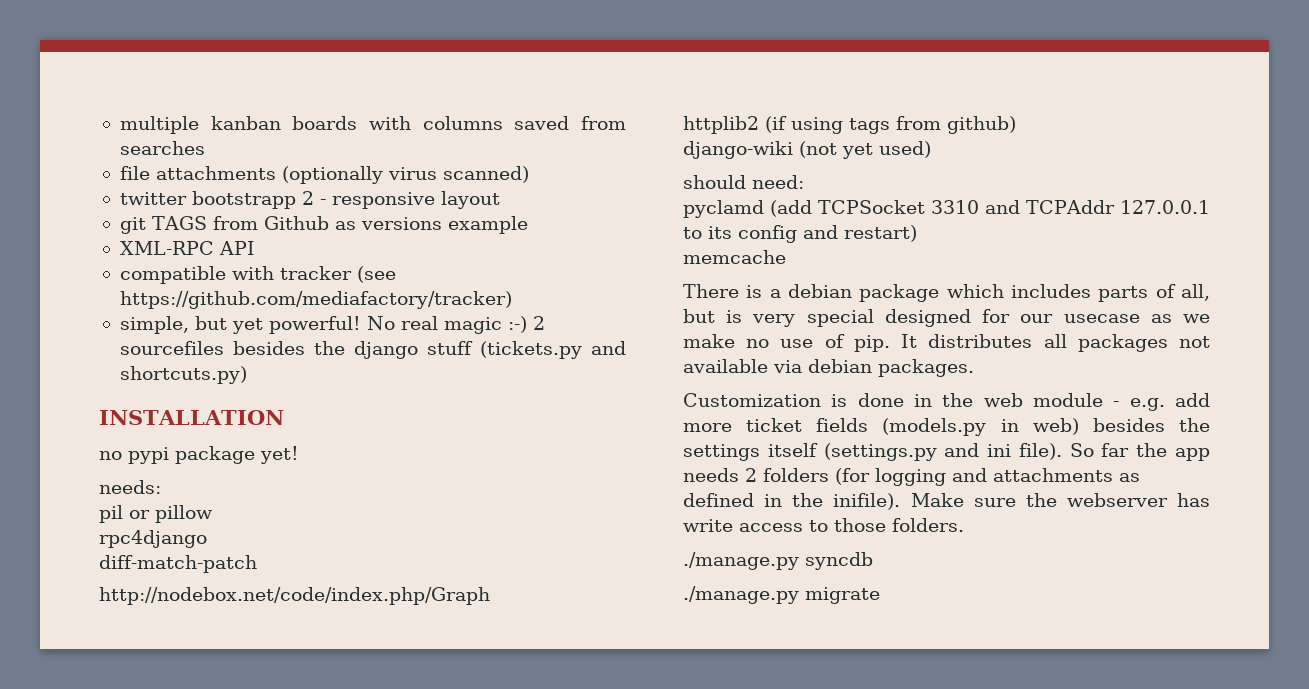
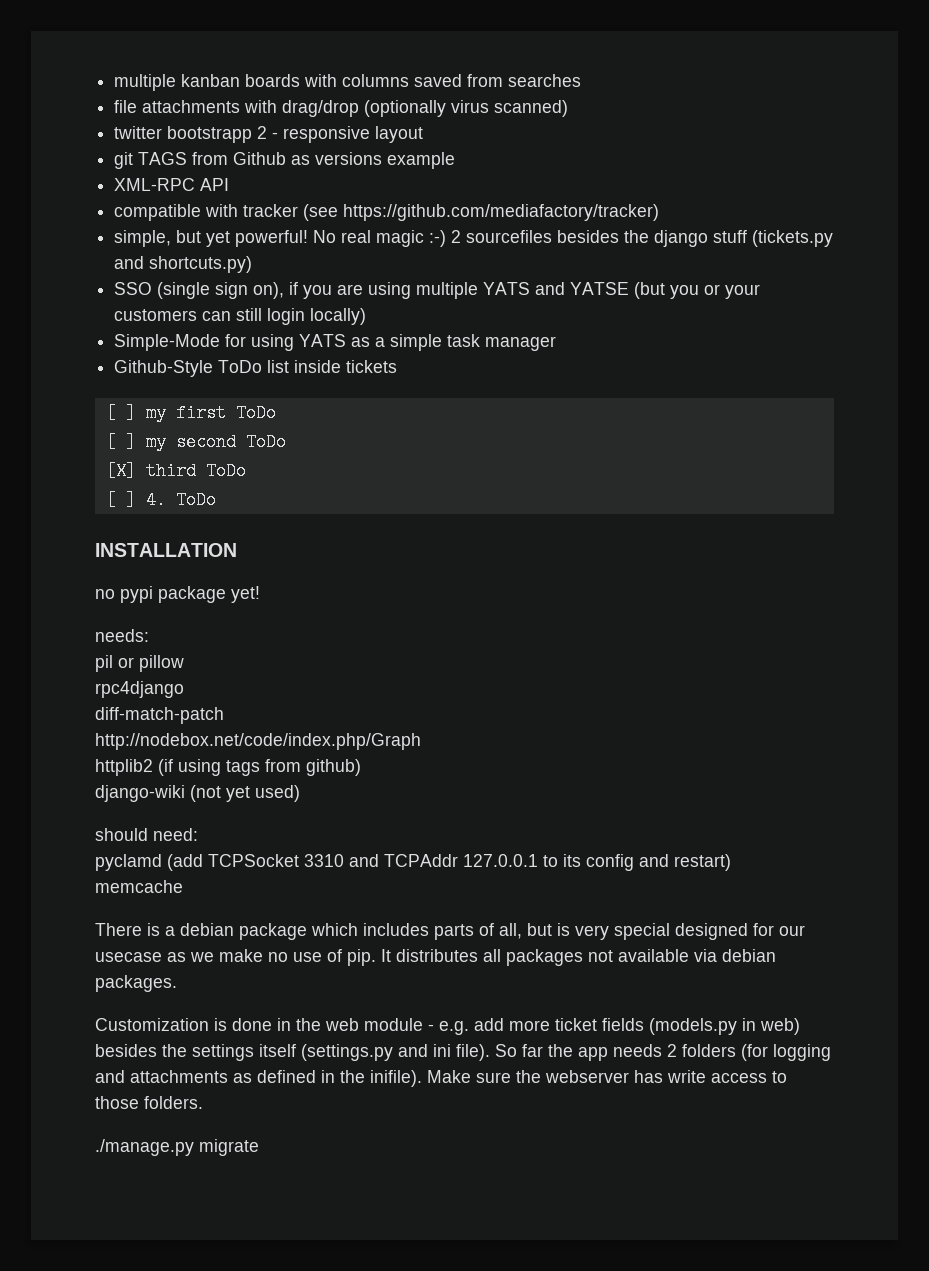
(276, 173) none -> [244,100,360,117] with drag/drop
(247, 375) none -> [114,282,761,299] [114,308,367,325] [114,334,557,351] [114,360,398,377] [105,404,276,422] [105,433,286,451] [105,462,246,480] [105,491,216,509] // SSO (single sign on), if you are using multiple YATS and YATSE (but you or your customers can still login locally) // Simple-Mode for using YATS as a simple task manager // Github-Style ToDo list inside tickets // [ ] my first ToDo // [ ] my second ToDo // [X] third ToDo // [ ] 4. ToDo
[683,552,873,570] // ./manage.py syncdb -> (203, 1102) none

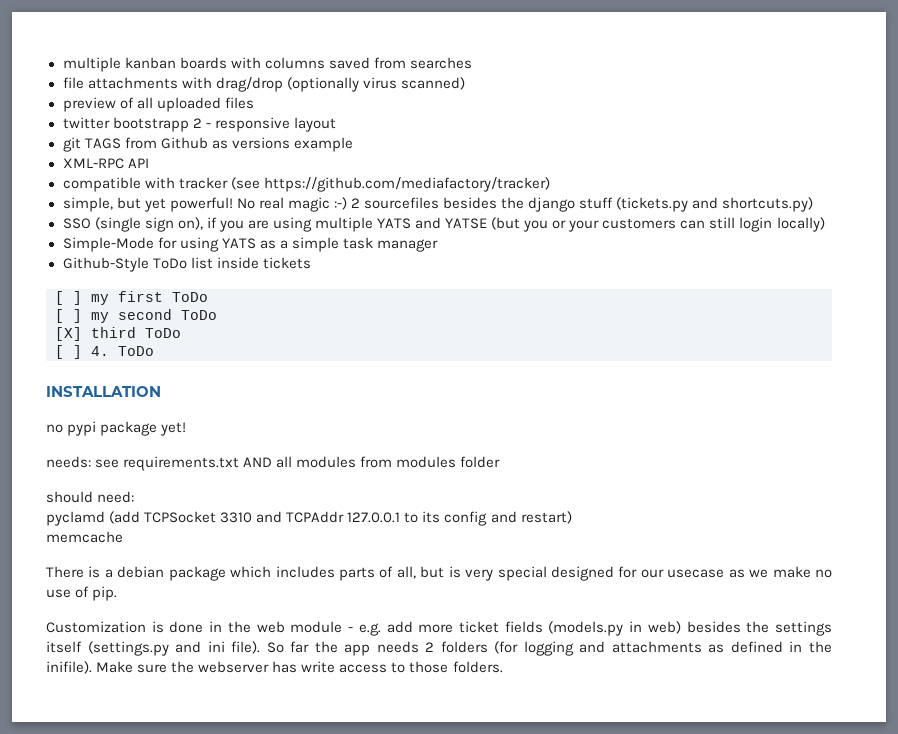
(569, 108) none -> [62,97,254,112] // preview of all uploaded files
[95,655,184,672] [95,681,184,698] [95,707,224,724] [95,733,421,750] [95,759,361,776] [95,785,300,802] // pil or pillow // rpc4django // diff-match-patch // http://nodebox.net/code/index.php/Graph // httplib2 (if using tags from github) // django-wiki (not yet used) -> [95,456,501,471] see requirements.txt AND all modules from modules folder
[381,949,776,966] [95,975,177,992] It distributes all packages not available via debian packages. -> (118, 593) none
[95,1139,259,1156] // ./manage.py migrate -> (503, 667) none

